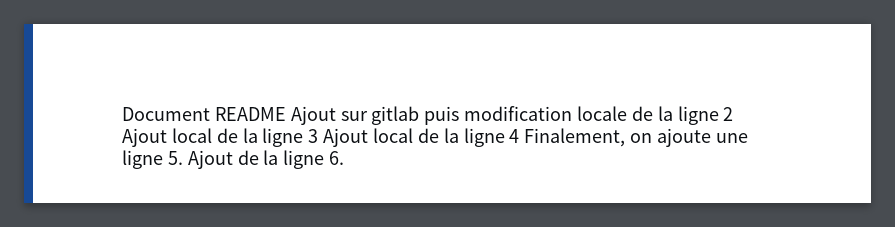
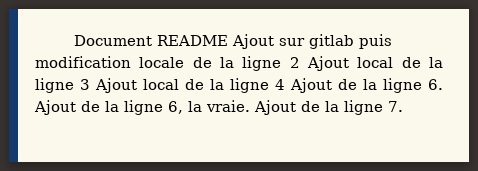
[524,128,748,147] [122,150,183,169] Finalement, on ajoute une ligne 5. -> (285, 84) none
(345, 158) none -> [34,100,403,115] Ajout de la ligne 6, la vraie. Ajout de la ligne 7.

